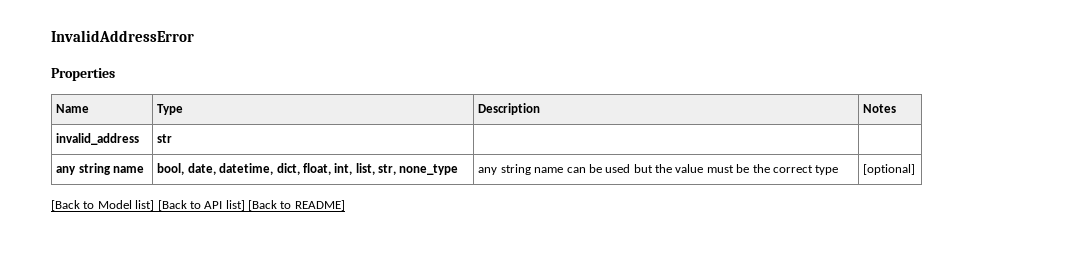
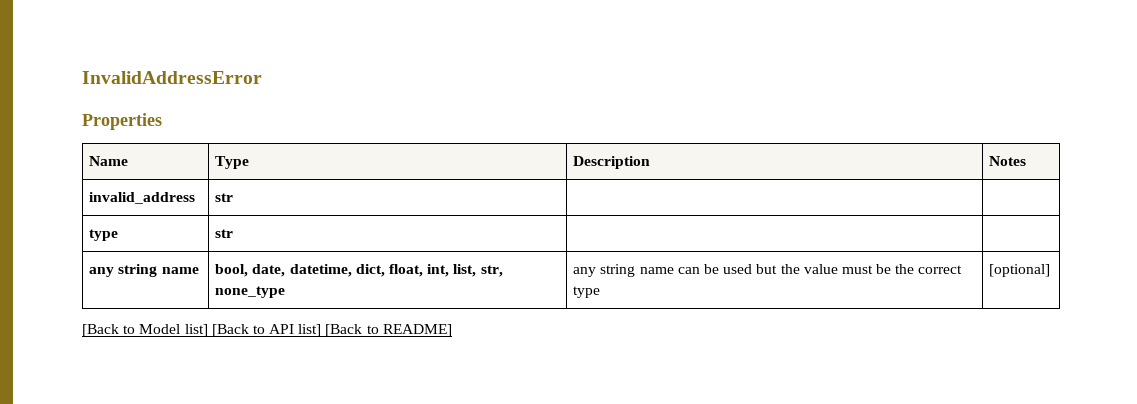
(173, 138) none -> [89,229,119,241] [215,229,234,238] // type | str | |

